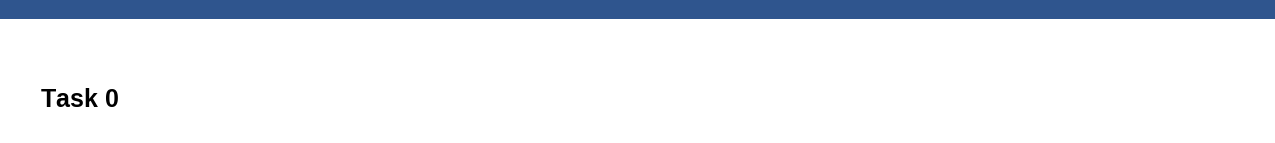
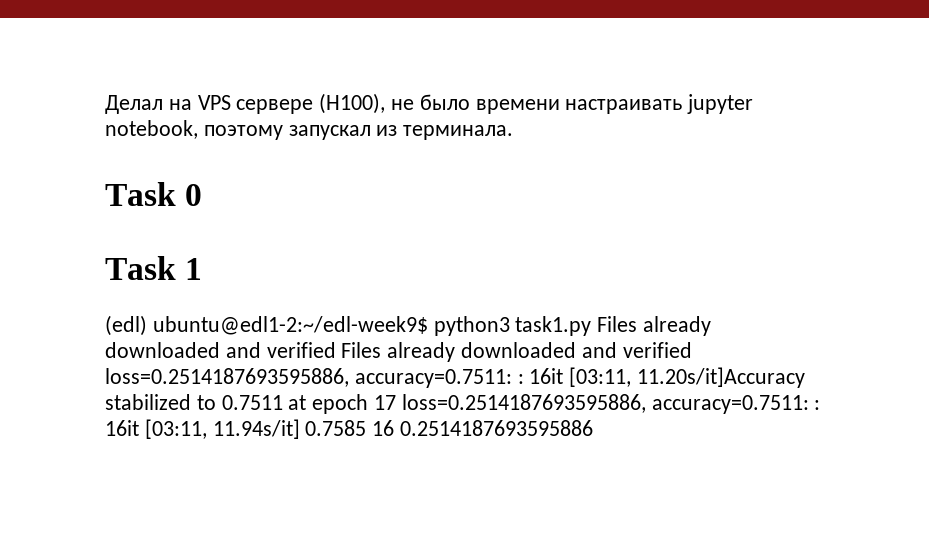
[41,88,119,107] Task 0 -> [105,93,754,114] [105,120,514,140] [105,182,203,206] [105,256,203,280] [105,315,712,336] [105,342,692,362] [105,367,806,388] [105,394,821,414] [105,419,594,439] Делал на VPS сервере (H100), не было времени настраивать jupyter notebook, поэтому запускал из терминала. // Task 0 // Task 1 // (edl) ubuntu@edl1-2:~/edl-week9$ python3 task1.py Files already downloaded and verified Files already downloaded and verified loss=0.2514187693595886, accuracy=0.7511: : 16it [03:11, 11.20s/it]Accuracy stabilized to 0.7511 at epoch 17 loss=0.2514187693595886, accuracy=0.7511: : 16it [03:11, 11.94s/it] 0.7585 16 0.2514187693595886

